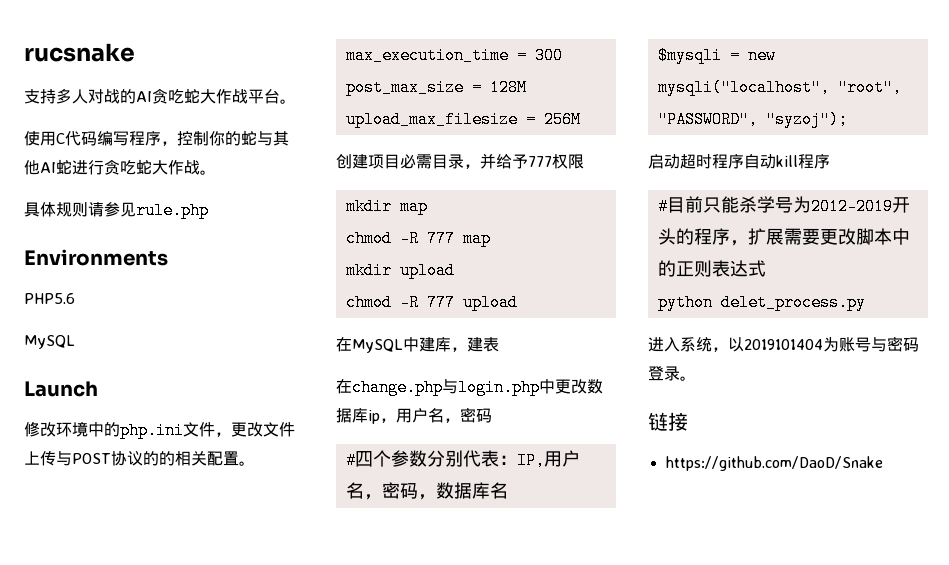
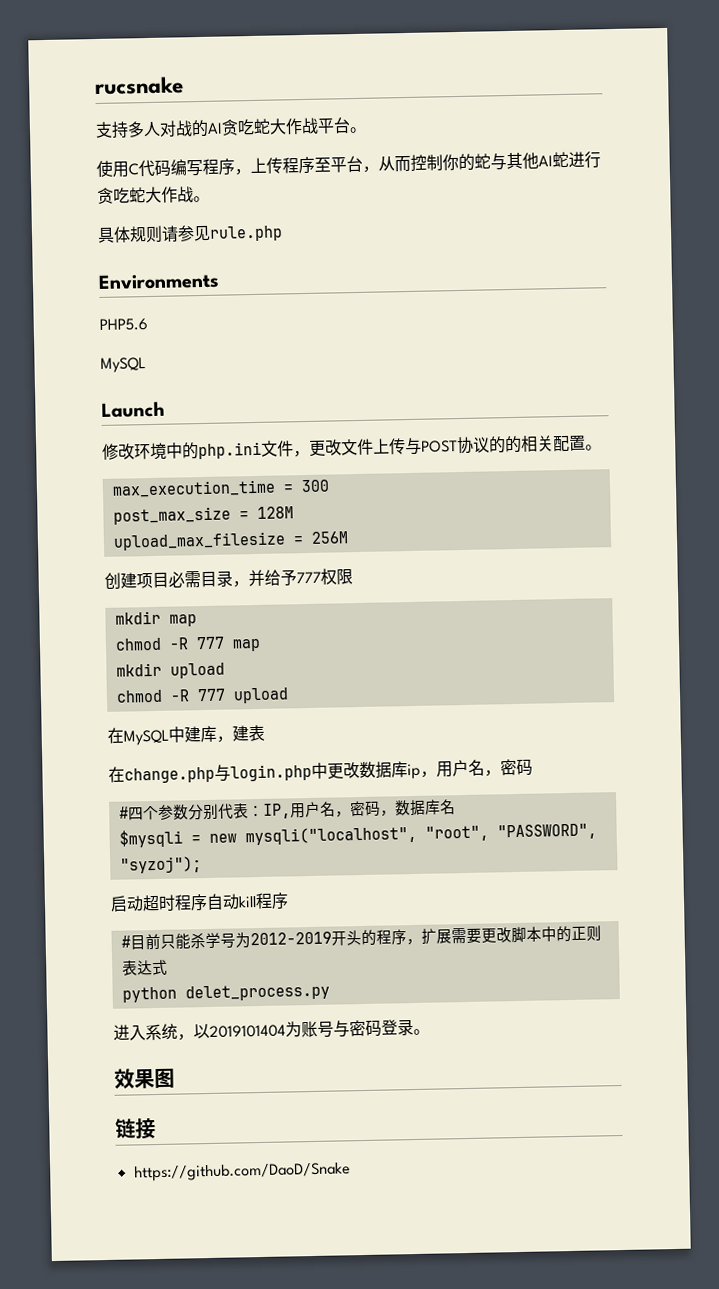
(177, 143) none -> [250,155,411,175] 上传程序至平台，从而
(696, 378) none -> [114,1068,175,1089] // 效果图

